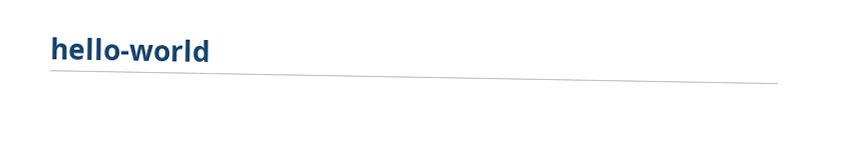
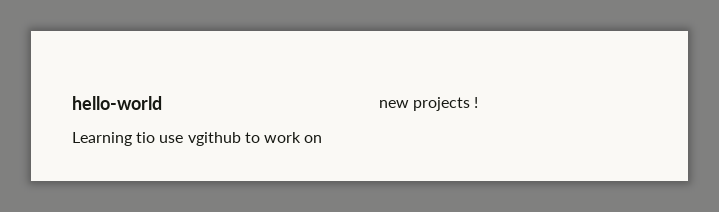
(211, 50) none -> [72,132,323,146] [379,97,479,111] // Learning tio use vgithub to work on new projects !

